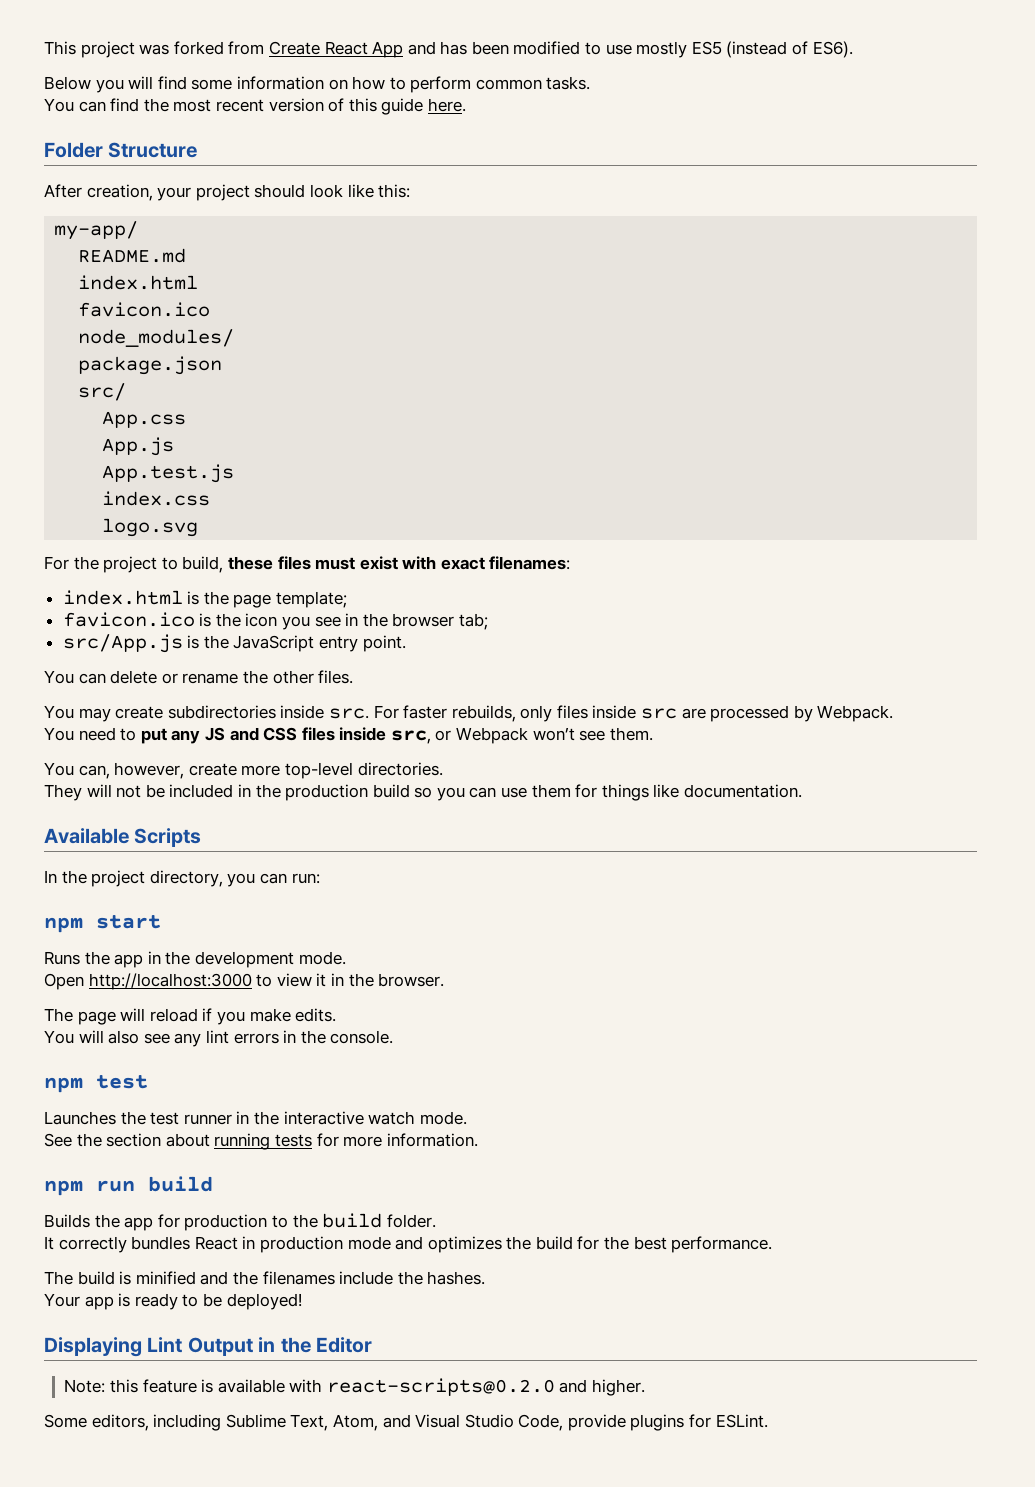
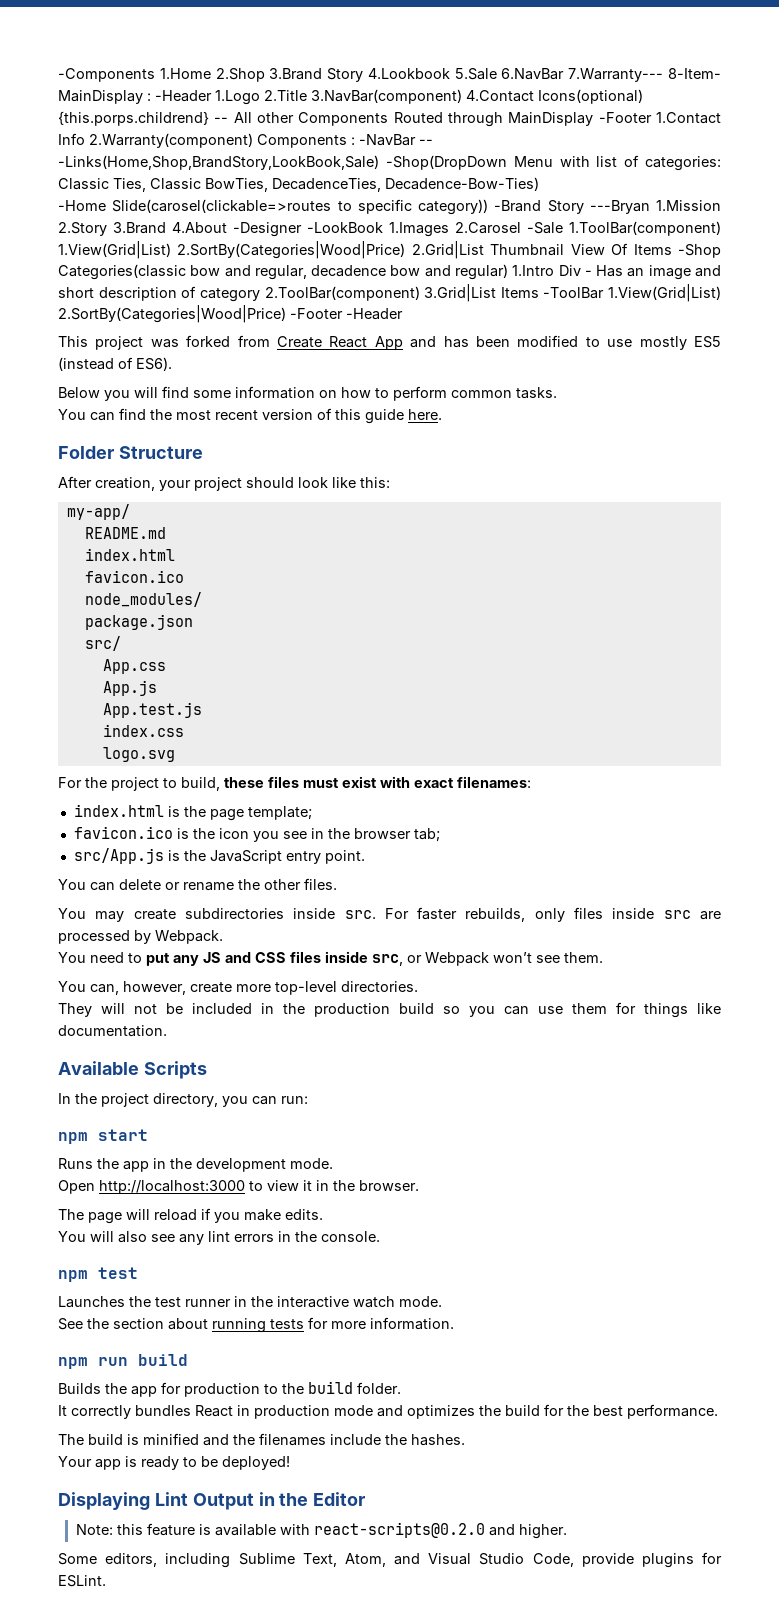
(44, 48) none -> [58,68,721,82] [58,89,643,105] [58,111,721,127] [58,133,433,148] [58,155,722,171] [58,177,539,192] [58,199,721,215] [58,221,721,237] [58,241,722,259] [58,264,722,280] [58,284,721,302] [58,305,403,323] -Components 1.Home 2.Shop 3.Brand Story 4.Lookbook 5.Sale 6.NavBar 7.Warranty--- 8-Item- MainDisplay : -Header 1.Logo 2.Title 3.NavBar(component) 4.Contact Icons(optional) {this.porps.childrend} -- All other Components Routed through MainDisplay -Footer 1.Contact Info 2.Warranty(component) Components : -NavBar -- -Links(Home,Shop,BrandStory,LookBook,Sale) -Shop(DropDown Menu with list of categories: Classic Ties, Classic BowTies, DecadenceTies, Decadence-Bow-Ties) // -Home Slide(carosel(clickable=>routes to specific category)) -Brand Story ---Bryan 1.Mission 2.Story 3.Brand 4.About -Designer -LookBook 1.Images 2.Carosel -Sale 1.ToolBar(component) 1.View(Grid|List) 2.SortBy(Categories|Wood|Price) 2.Grid|List Thumbnail View Of Items -Shop Categories(classic bow and regular, decadence bow and regular) 1.Intro Div - Has an image and short description of category 2.ToolBar(component) 3.Grid|List Items -ToolBar 1.View(Grid|List) 2.SortBy(Categories|Wood|Price) -Footer -Header //

